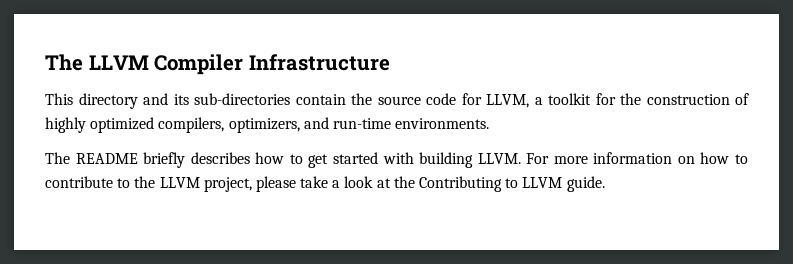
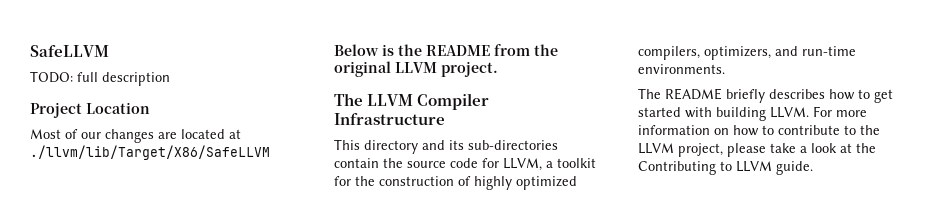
(45, 62) none -> [30,45,109,57] [30,71,170,86] [30,102,150,118] [30,129,241,143] [30,145,270,160] [334,44,558,56] [334,61,498,77] SafeLLVM // TODO: full description // Project Location // Most of our changes are located at ./llvm/lib/Target/X86/SafeLLVM // Below is the README from the original LLVM project. //

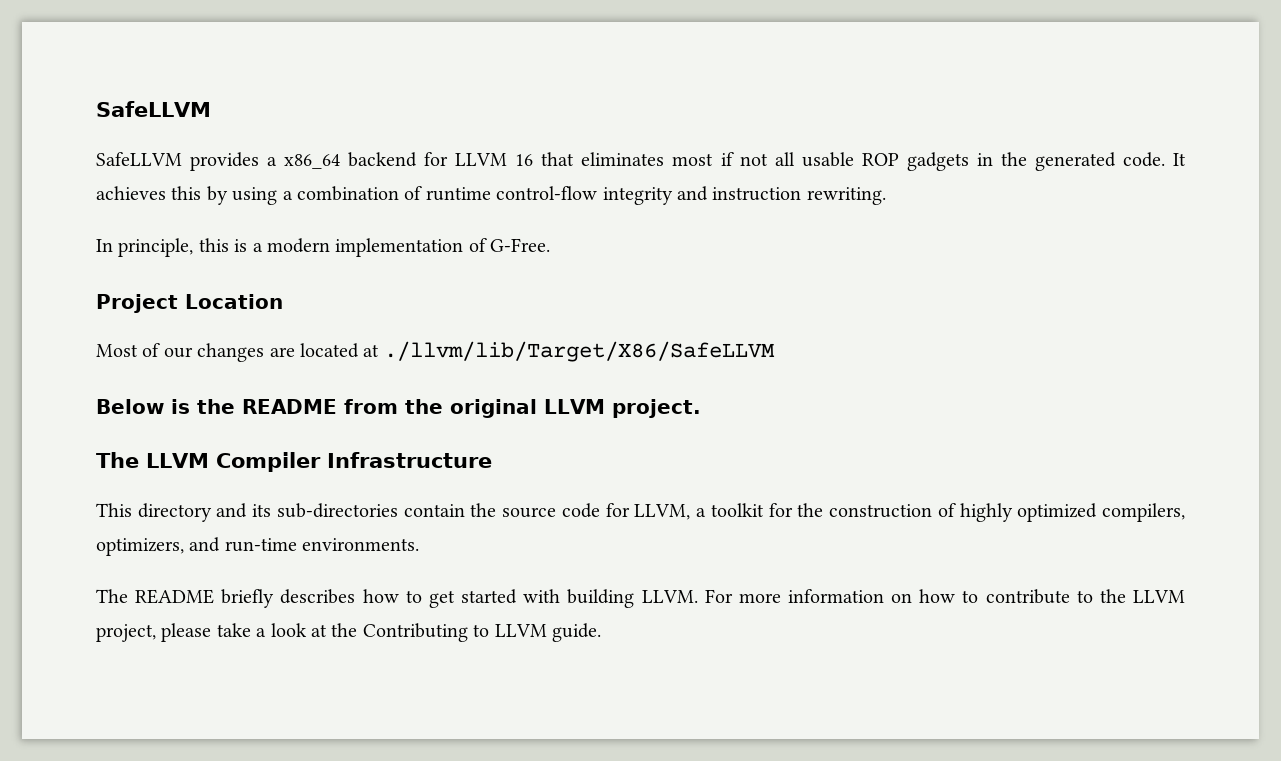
[30,71,170,86] TODO: full description -> [96,152,1186,171] [96,186,886,205] [96,238,551,257] SafeLLVM provides a x86_64 backend for LLVM 16 that eliminates most if not all usable ROP gadgets in the generated code. It achieves this by using a combination of runtime control-flow integrity and instruction rewriting. // In principle, this is a modern implementation of G-Free.

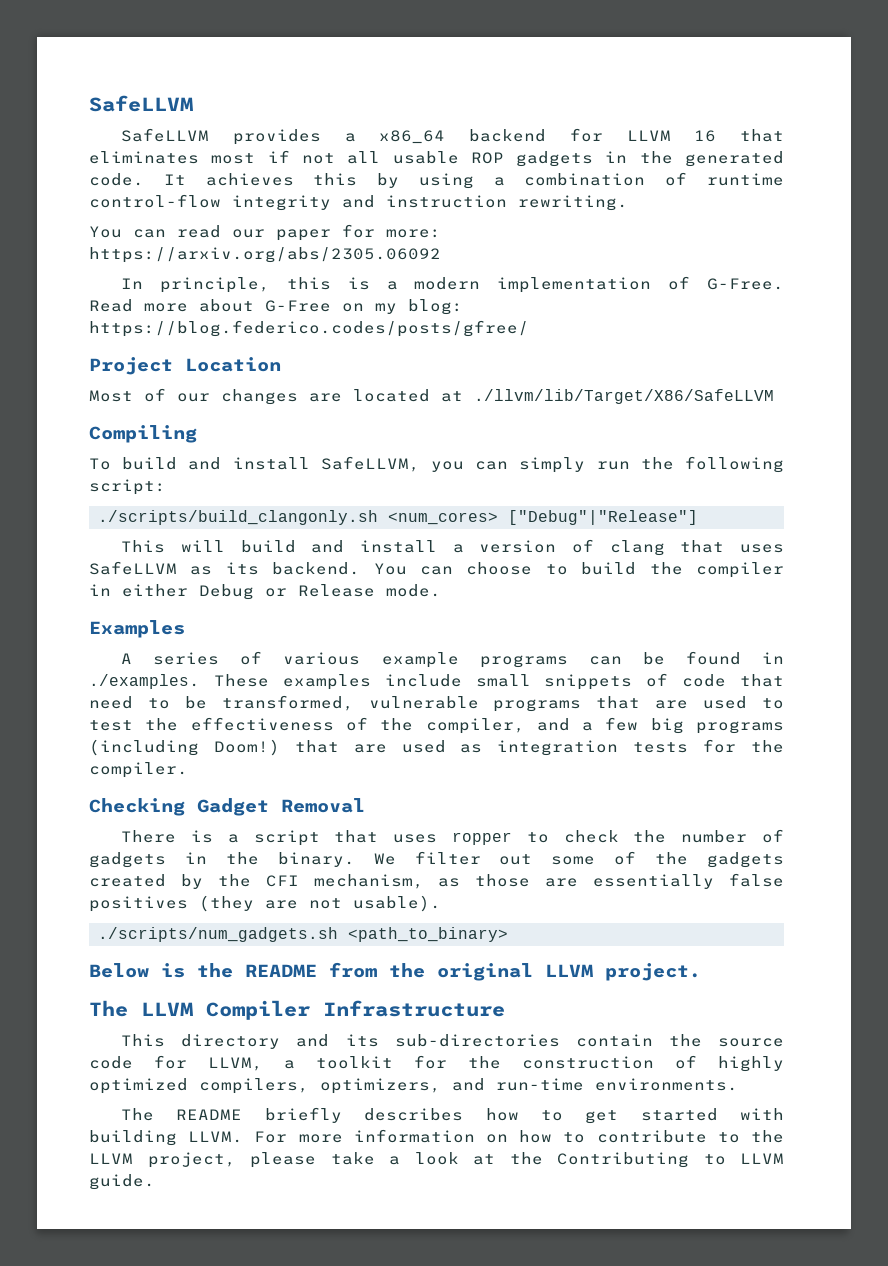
(886, 196) none -> [89,224,441,241] [89,247,441,263] // You can read our paper for more: https://arxiv.org/abs/2305.06092
(551, 245) none -> [89,299,463,315] [89,320,529,337] Read more about G-Free on my blog: https://blog.federico.codes/posts/gfree/
(775, 351) none -> [89,425,197,443] [89,456,784,473] [89,479,166,495] [98,510,698,525] [121,539,785,556] [89,561,784,578] [89,584,441,600] [89,620,185,638] [121,651,785,668] [89,673,784,690] [89,695,785,712] [89,717,784,734] [89,739,785,756] [89,762,188,778] [89,798,365,816] [121,829,784,846] [89,851,784,868] [89,873,785,889] [89,895,441,912] [98,927,508,942] // Compiling // To build and install SafeLLVM, you can simply run the following script: // ./scripts/build_clangonly.sh <num_cores> ["Debug"|"Release"] // This will build and install a version of clang that uses SafeLLVM as its backend. You can choose to build the compiler in either Debug or Release mode. // Examples // A series of various example programs can be found in ./examples. These examples include small snippets of code that need to be transformed, vulnerable programs that are used to test the effectiveness of the compiler, and a few big programs (including Doom!) that are used as integration tests for the compiler. // Checking Gadget Removal // There is a script that uses ropper to check the number of gadgets in the binary. We filter out some of the gadgets created by the CFI mechanism, as those are essentially false positives (they are not usable). // ./scripts/num_gadgets.sh <path_to_binary>

